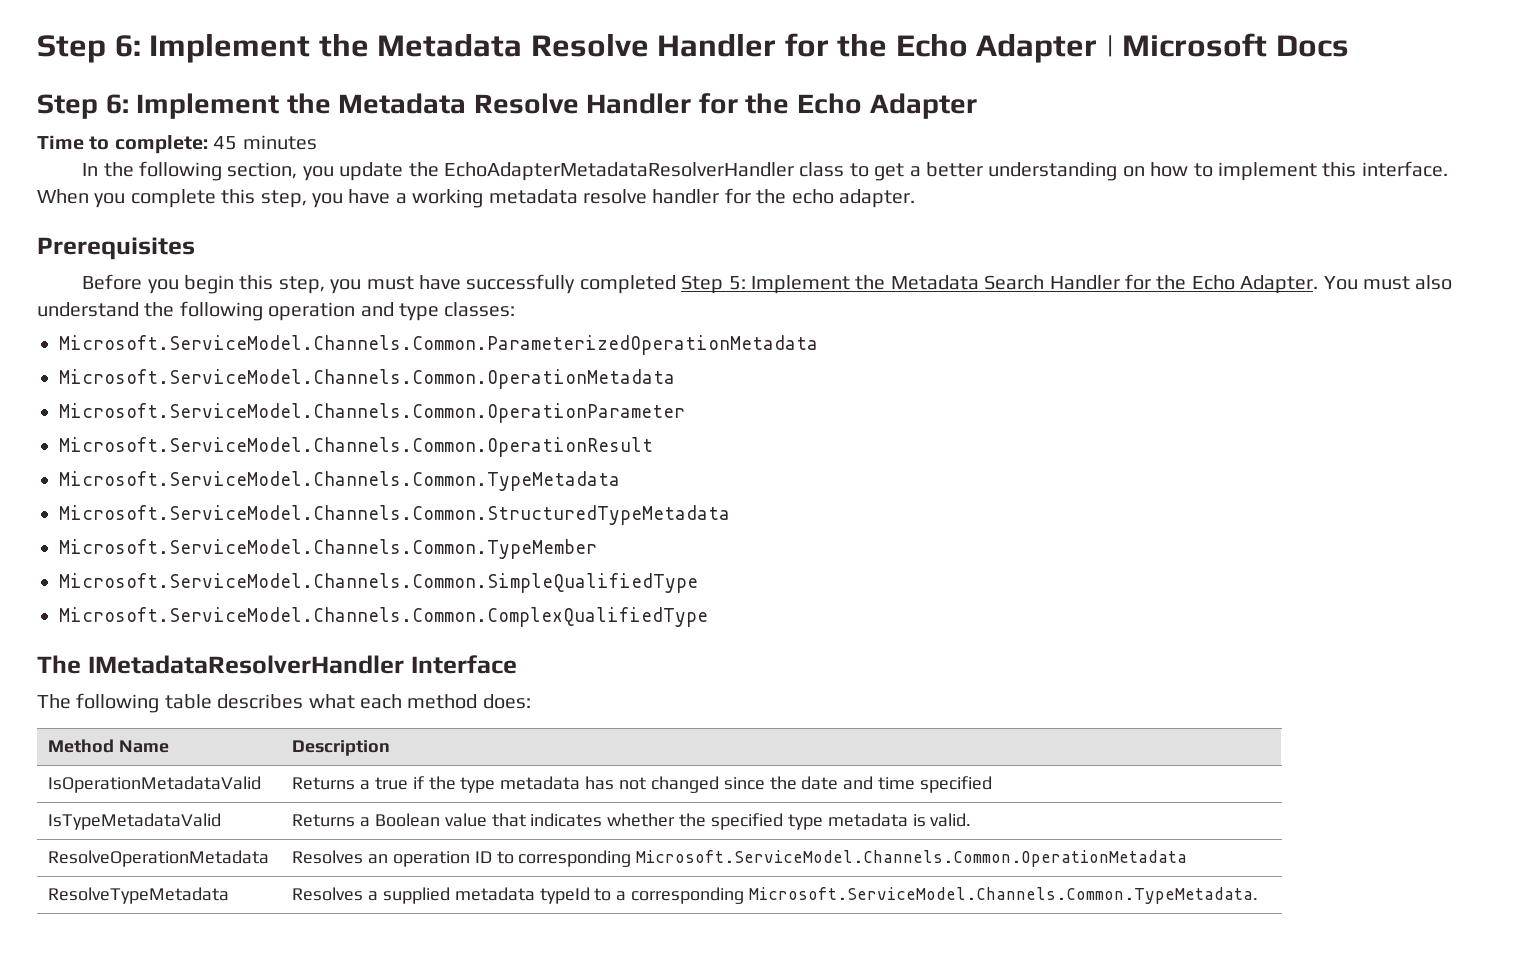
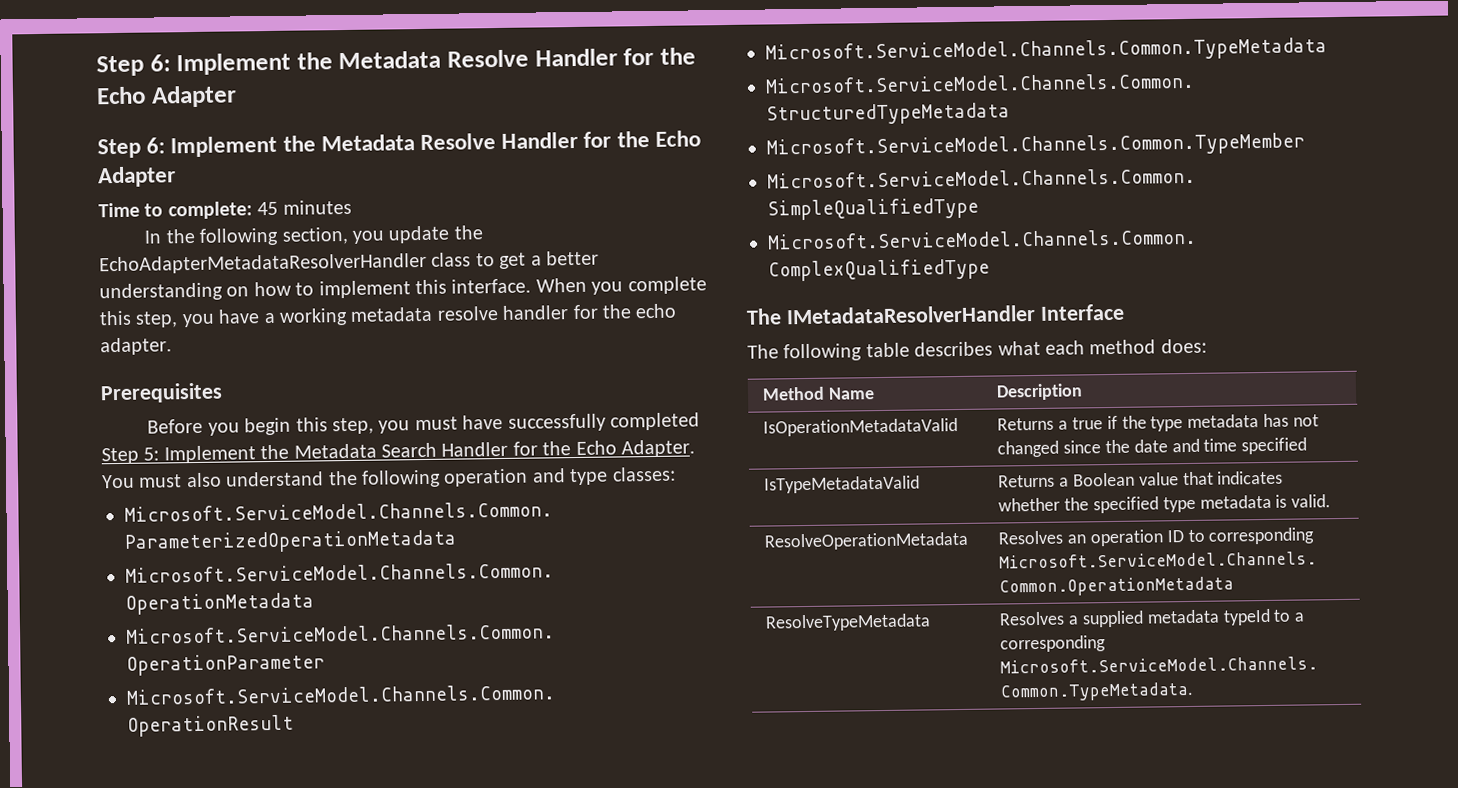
[1105,33,1349,57] | Microsoft Docs -> (237, 96) none

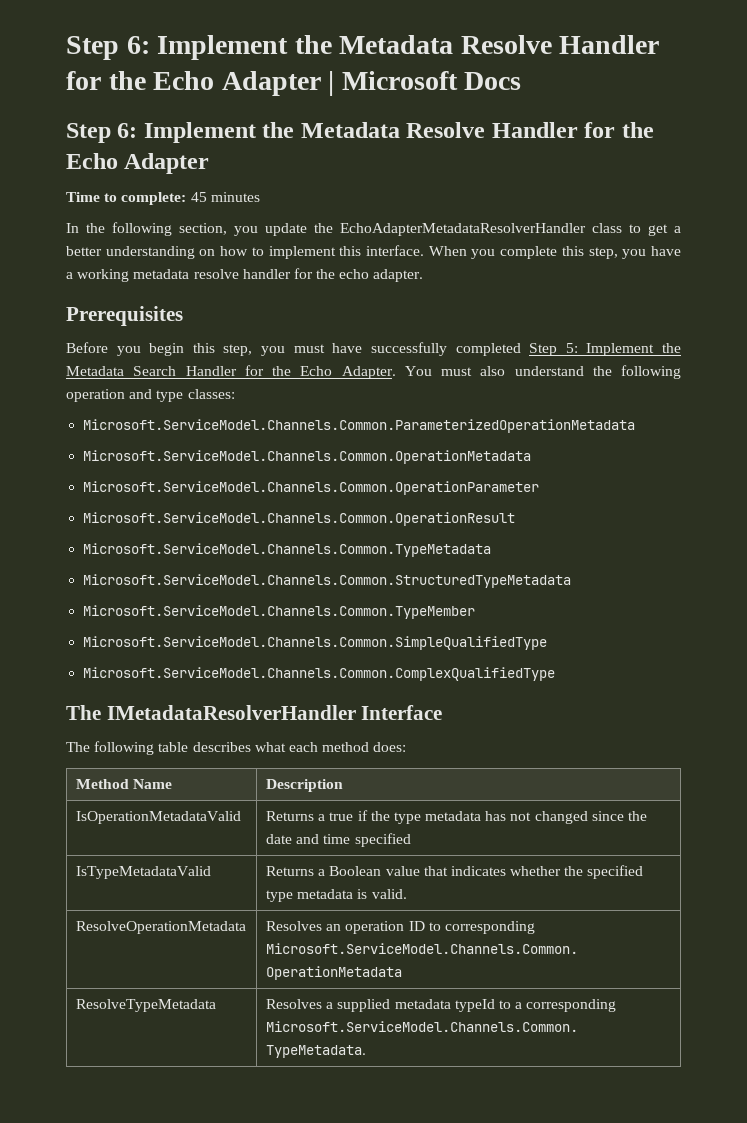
(237, 96) none -> [328,71,522,96] | Microsoft Docs

